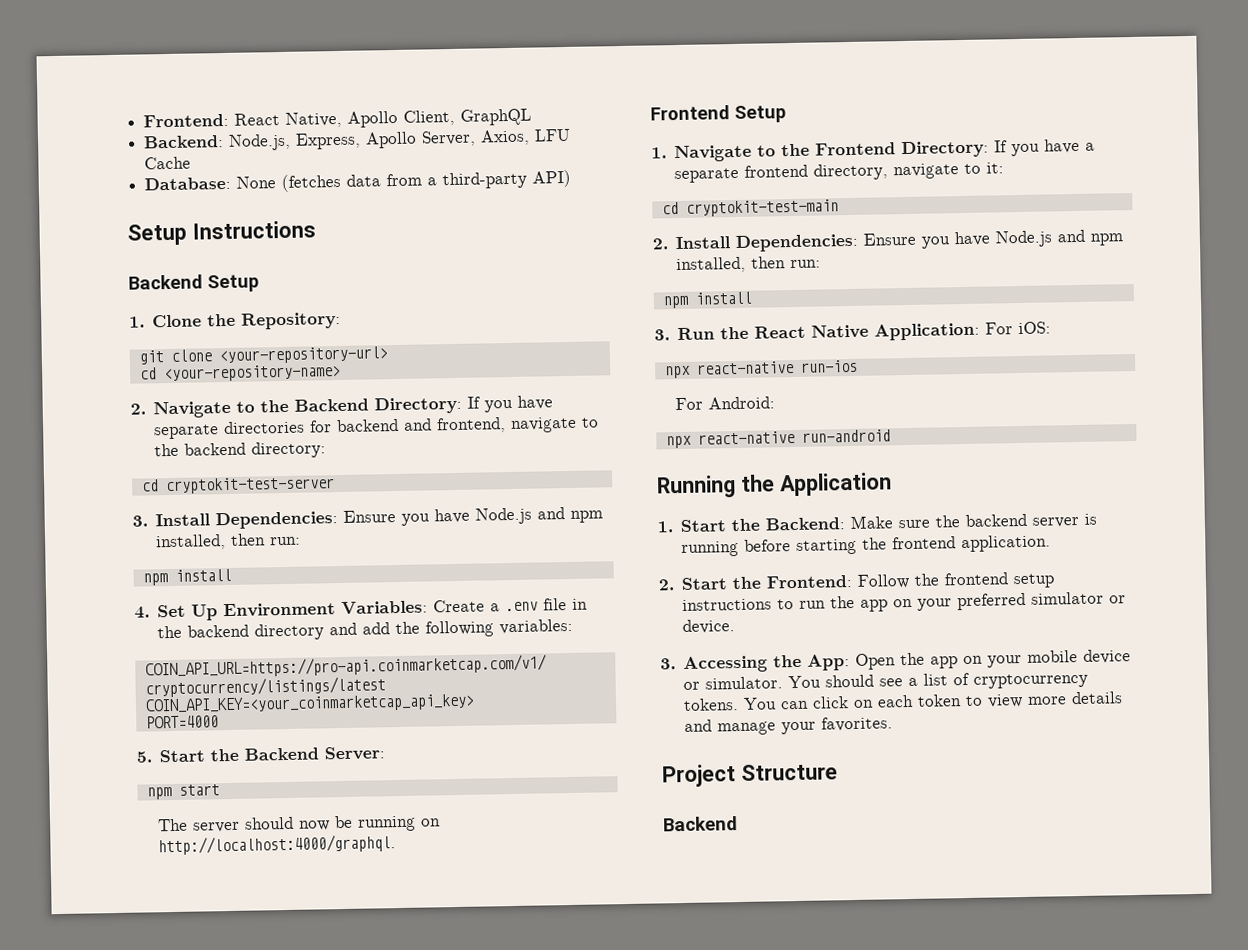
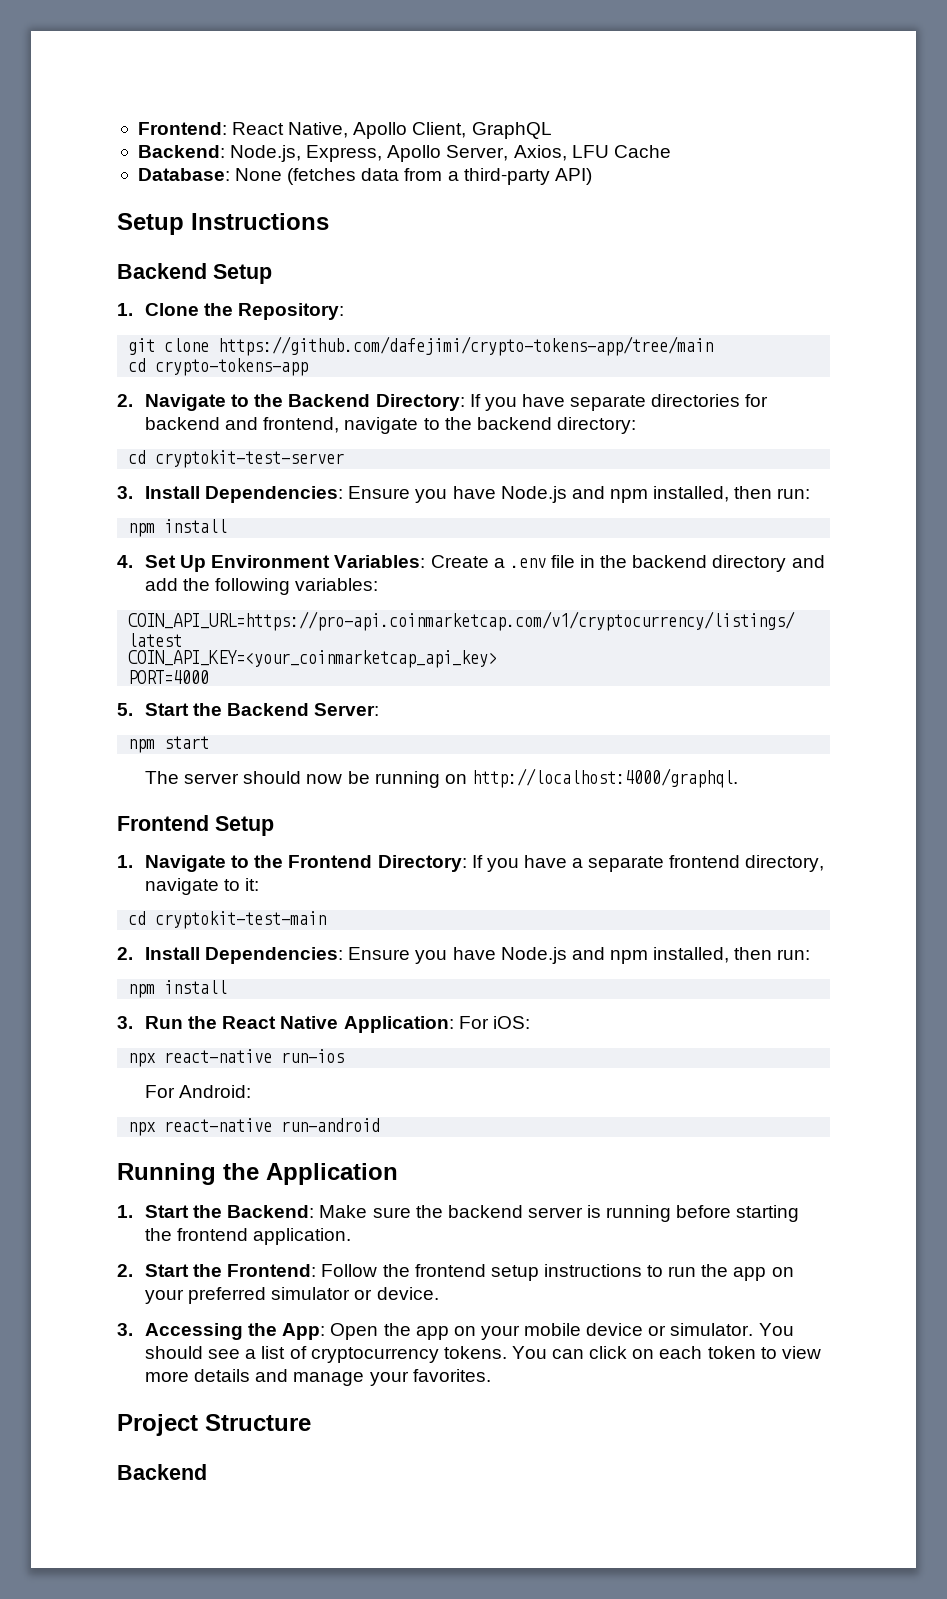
[218,346,388,365] [139,363,341,383] <your-repository-url> // cd <your-repository-name> -> [218,336,714,356] [128,358,309,376] https://github.com/dafejimi/crypto-tokens-app/tree/main // cd crypto-tokens-app

